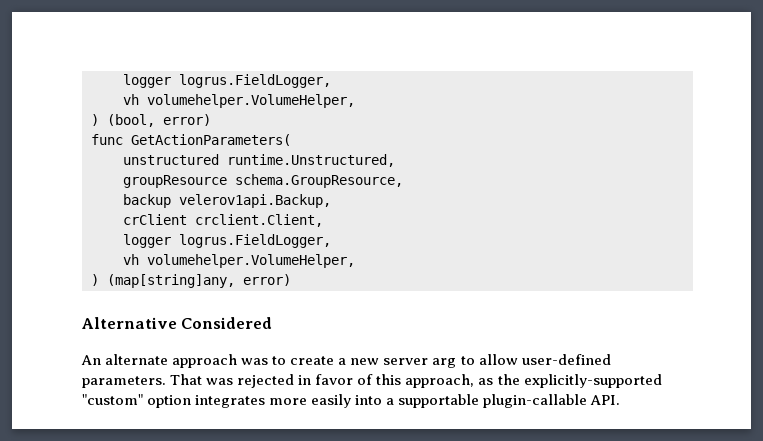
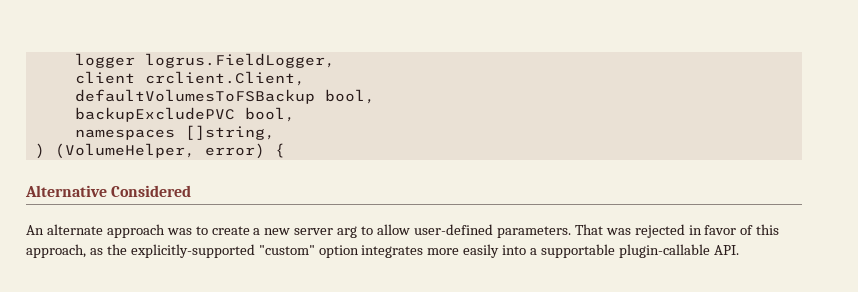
[123,74,331,88] [123,94,355,108] [91,114,211,127] [91,134,291,146] [123,154,395,167] [123,174,403,188] [123,194,331,208] [123,214,323,227] [123,234,331,248] [123,254,355,268] [91,274,291,288] logger logrus.FieldLogger, // vh volumehelper.VolumeHelper, // ) (bool, error) // func GetActionParameters( // unstructured runtime.Unstructured, // groupResource schema.GroupResource, // backup velerov1api.Backup, // crClient crclient.Client, // logger logrus.FieldLogger, // vh volumehelper.VolumeHelper, // ) (map[string]any, error) -> [74,53,335,68] [74,71,305,86] [74,89,375,104] [74,107,295,122] [74,125,275,140] [34,143,285,159] logger logrus.FieldLogger, // client crclient.Client, // defaultVolumesToFSBackup bool, // backupExcludePVC bool, // namespaces []string, // ) (VolumeHelper, error) {

